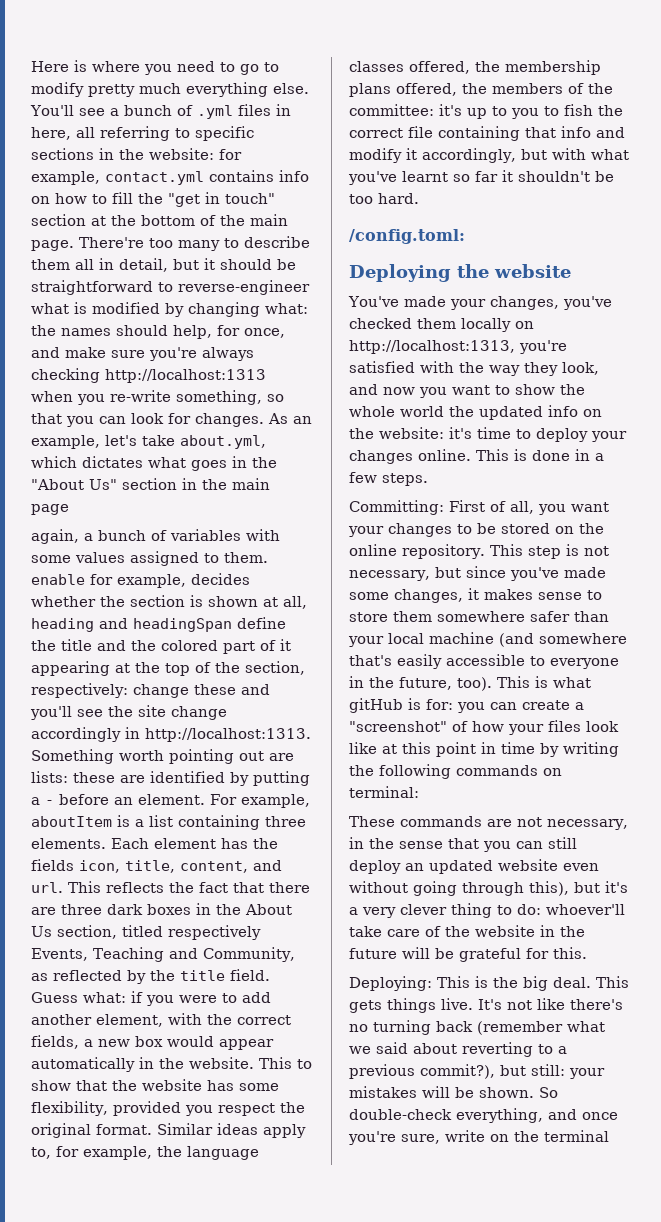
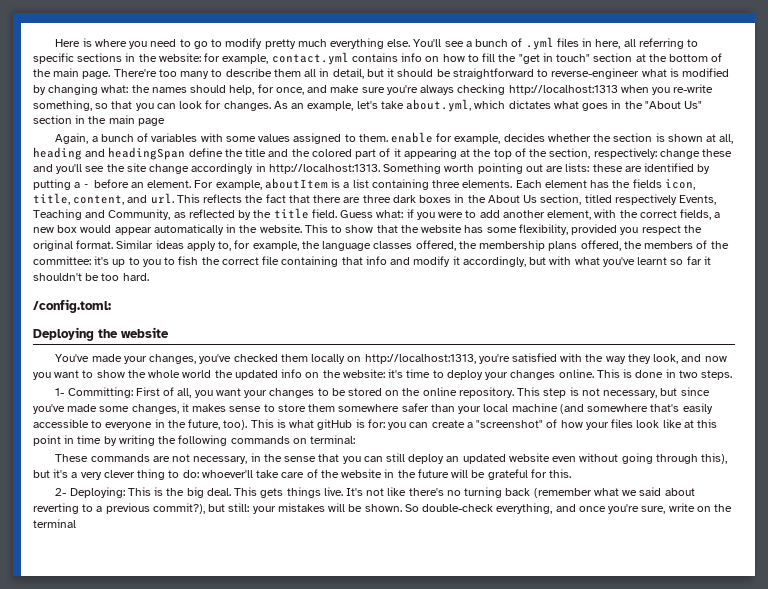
[31,529,79,544] again, -> [55,133,89,144] Again,
[595,453,604,461] [349,472,377,483] a few -> [678,370,698,378] two
(428, 479) none -> [55,388,65,396] 1-
(587, 953) none -> [55,488,67,496] 2-

